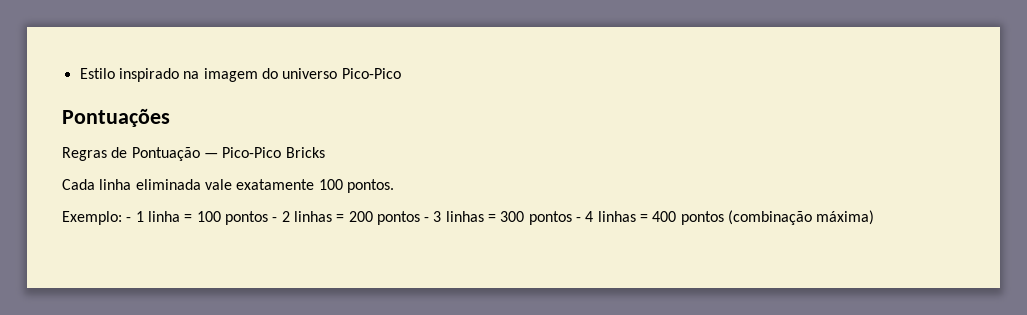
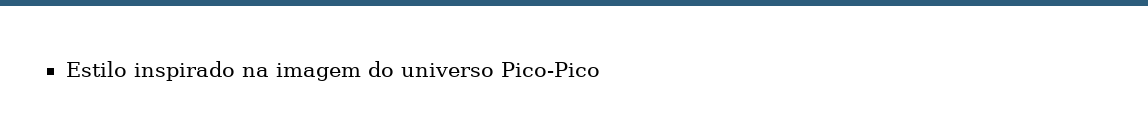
[62,108,170,127] [62,147,325,161] [62,179,394,193] [62,210,875,225] // Pontuações // Regras de Pontuação — Pico-Pico Bricks // Cada linha eliminada vale exatamente 100 pontos. // Exemplo: - 1 linha = 100 pontos - 2 linhas = 200 pontos - 3 linhas = 300 pontos - 4 linhas = 400 pontos (combinação máxima) -> (600, 69) none

